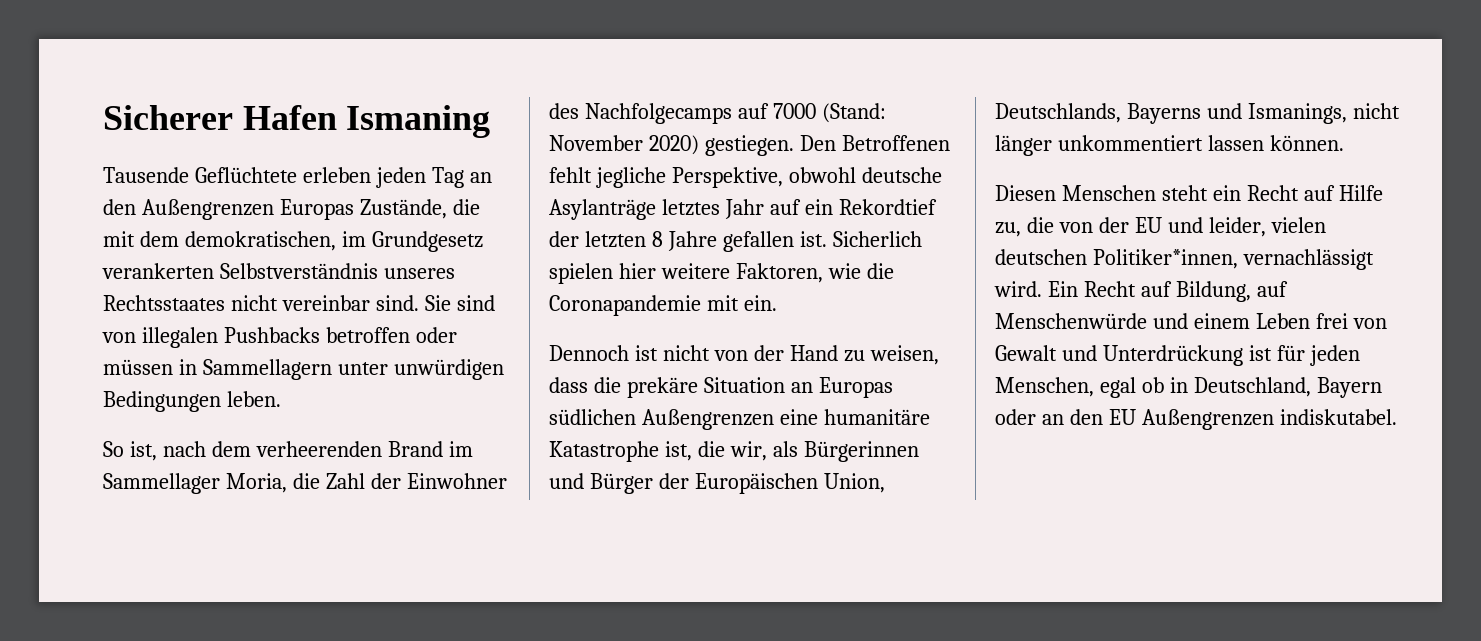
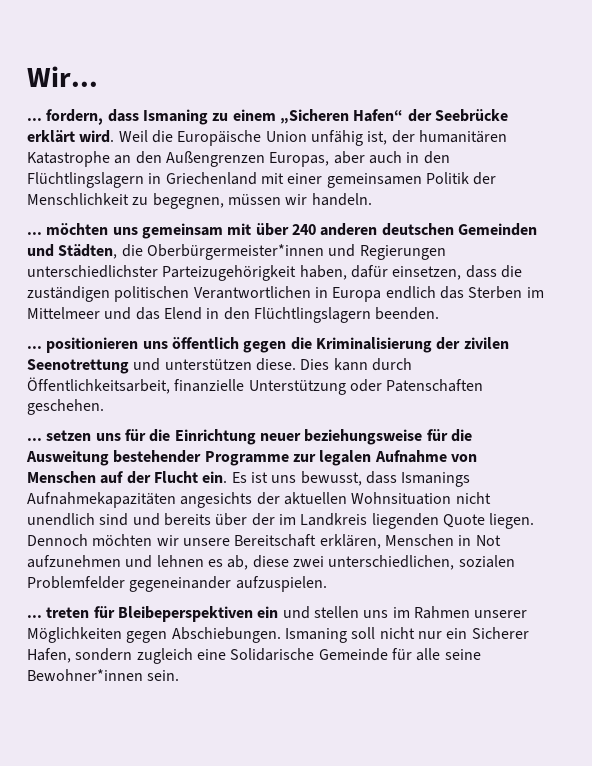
[103,105,491,138] [103,167,492,188] [103,199,480,220] [103,231,483,252] [102,263,455,279] [103,295,495,311] [102,327,457,348] [103,359,504,380] [103,391,281,412] [103,441,473,461] [103,473,507,494] [549,103,886,124] [549,135,950,156] [549,167,942,188] [549,199,937,220] [549,231,922,252] [549,263,894,284] [549,295,777,316] [549,345,939,365] [549,377,893,398] [549,409,930,430] [549,441,919,462] [549,473,885,494] [995,103,1400,124] [995,135,1344,156] [995,185,1383,201] [995,217,1326,237] [995,249,1374,270] [994,281,1288,302] [995,313,1387,329] [995,345,1360,366] [995,377,1382,398] [995,409,1397,430] Sicherer Hafen Ismaning // Tausende Geflüchtete erleben jeden Tag an den Außengrenzen Europas Zustände, die mit dem demokratischen, im Grundgesetz verankerten Selbstverständnis unseres Rechtsstaates nicht vereinbar sind. Sie sind von illegalen Pushbacks betroffen oder müssen in Sammellagern unter unwürdigen Bedingungen leben. // So ist, nach dem verheerenden Brand im Sammellager Moria, die Zahl der Einwohner des Nachfolgecamps auf 7000 (Stand: November 2020) gestiegen. Den Betroffenen fehlt jegliche Perspektive, obwohl deutsche Asylanträge letztes Jahr auf ein Rekordtief der letzten 8 Jahre gefallen ist. Sicherlich spielen hier weitere Faktoren, wie die Coronapandemie mit ein. // Dennoch ist nicht von der Hand zu weisen, dass die prekäre Situation an Europas südlichen Außengrenzen eine humanitäre Katastrophe ist, die wir, als Bürgerinnen und Bürger der Europäischen Union, Deutschlands, Bayerns und Ismanings, nicht länger unkommentiert lassen können. // Diesen Menschen steht ein Recht auf Hilfe zu, die von der EU und leider, vielen deutschen Politiker*innen, vernachlässigt wird. Ein Recht auf Bildung, auf Menschenwürde und einem Leben frei von Gewalt und Unterdrückung ist für jeden Menschen, egal ob in Deutschland, Bayern oder an den EU Außengrenzen indiskutabel. -> [27,66,98,87] [27,109,508,125] [27,130,507,146] [27,151,450,167] [27,172,497,188] [27,193,372,209] [27,223,537,239] [27,244,446,260] [27,265,522,281] [27,286,544,302] [27,307,440,323] [27,337,509,353] [27,358,412,374] [27,377,484,395] [27,399,104,415] [27,429,472,445] [26,450,477,466] [27,471,471,487] [27,492,491,508] [27,513,535,529] [27,534,501,549] [27,555,515,570] [27,576,327,592] [27,606,528,622] [27,627,529,643] [27,648,481,664] [27,669,180,681] Wir... // ... fordern, dass Ismaning zu einem „Sicheren Hafen“ der Seebrücke erklärt wird. Weil die Europäische Union unfähig ist, der humanitären Katastrophe an den Außengrenzen Europas, aber auch in den Flüchtlingslagern in Griechenland mit einer gemeinsamen Politik der Menschlichkeit zu begegnen, müssen wir handeln. // ... möchten uns gemeinsam mit über 240 anderen deutschen Gemeinden und Städten, die Oberbürgermeister*innen und Regierungen unterschiedlichster Parteizugehörigkeit haben, dafür einsetzen, dass die zuständigen politischen Verantwortlichen in Europa endlich das Sterben im Mittelmeer und das Elend in den Flüchtlingslagern beenden. // ... positionieren uns öffentlich gegen die Kriminalisierung der zivilen Seenotrettung und unterstützen diese. Dies kann durch Öffentlichkeitsarbeit, finanzielle Unterstützung oder Patenschaften geschehen. // ... setzen uns für die Einrichtung neuer beziehungsweise für die Ausweitung bestehender Programme zur legalen Aufnahme von Menschen auf der Flucht ein. Es ist uns bewusst, dass Ismanings Aufnahmekapazitäten angesichts der aktuellen Wohnsituation nicht unendlich sind und bereits über der im Landkreis liegenden Quote liegen. Dennoch möchten wir unsere Bereitschaft erklären, Menschen in Not aufzunehmen und lehnen es ab, diese zwei unterschiedlichen, sozialen Problemfelder gegeneinander aufzuspielen. // ... treten für Bleibeperspektiven ein und stellen uns im Rahmen unserer Möglichkeiten gegen Abschiebungen. Ismaning soll nicht nur ein Sicherer Hafen, sondern zugleich eine Solidarische Gemeinde für alle seine Bewohner*innen sein.

